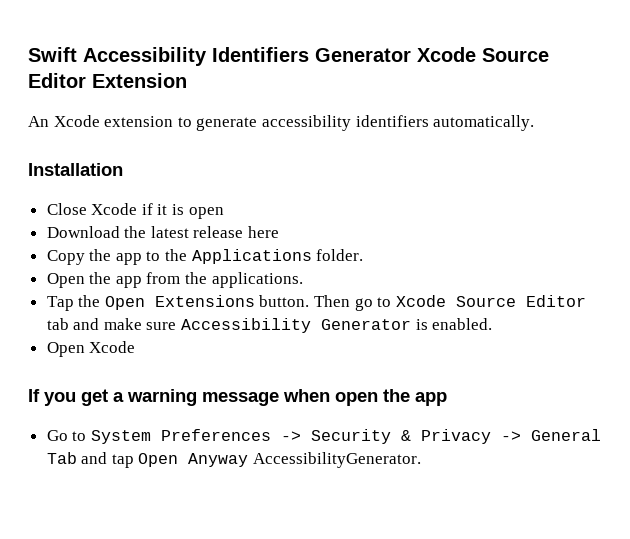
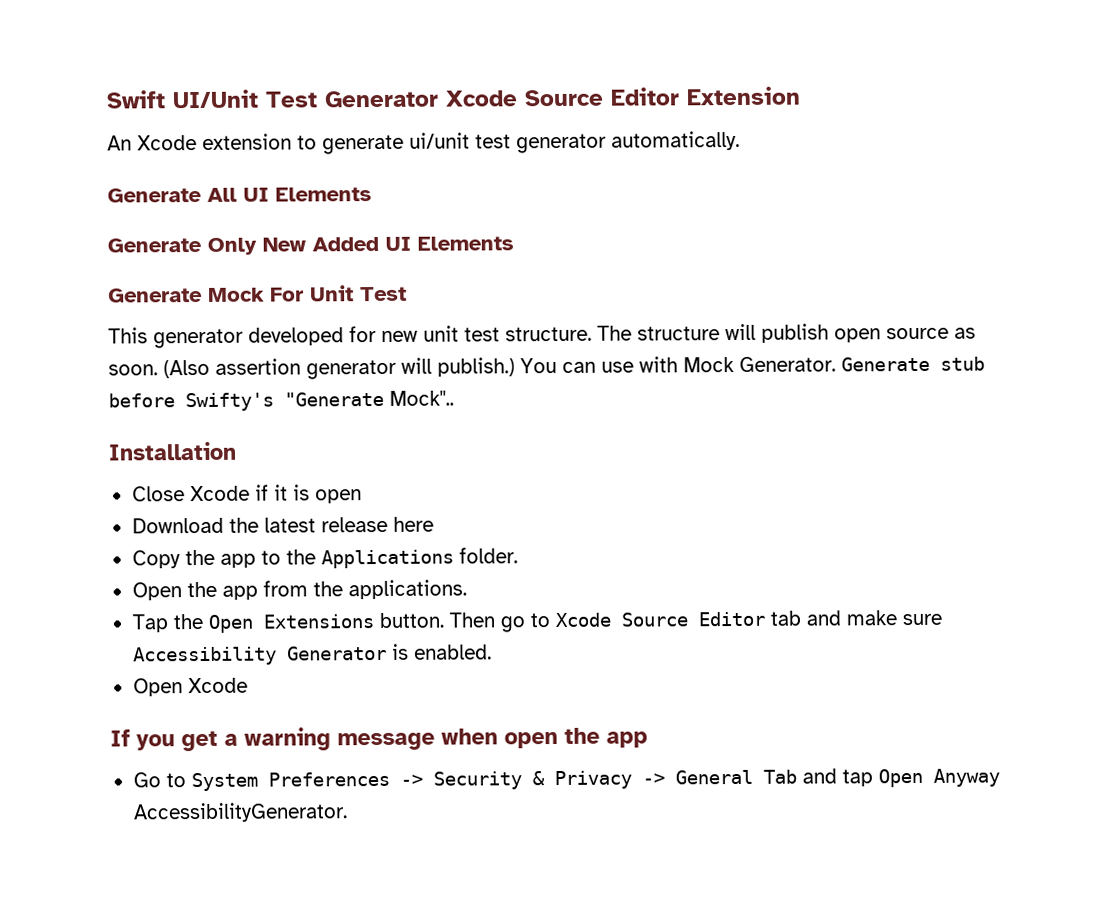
[83,47,309,66] Accessibility Identifiers -> [172,89,318,109] UI/Unit Test
[261,115,535,131] accessibility identifiers automatically. -> [409,130,740,154] [107,187,372,203] [107,236,514,255] [108,285,407,303] [108,323,976,349] [108,356,985,380] [108,390,454,412] ui/unit test generator automatically. // Generate All UI Elements // Generate Only New Added UI Elements // Generate Mock For Unit Test // This generator developed for new unit test structure. The structure will publish open source as soon. (Also assertion generator will publish.) You can use with Mock Generator. Generate stub before Swifty's "Generate Mock"..

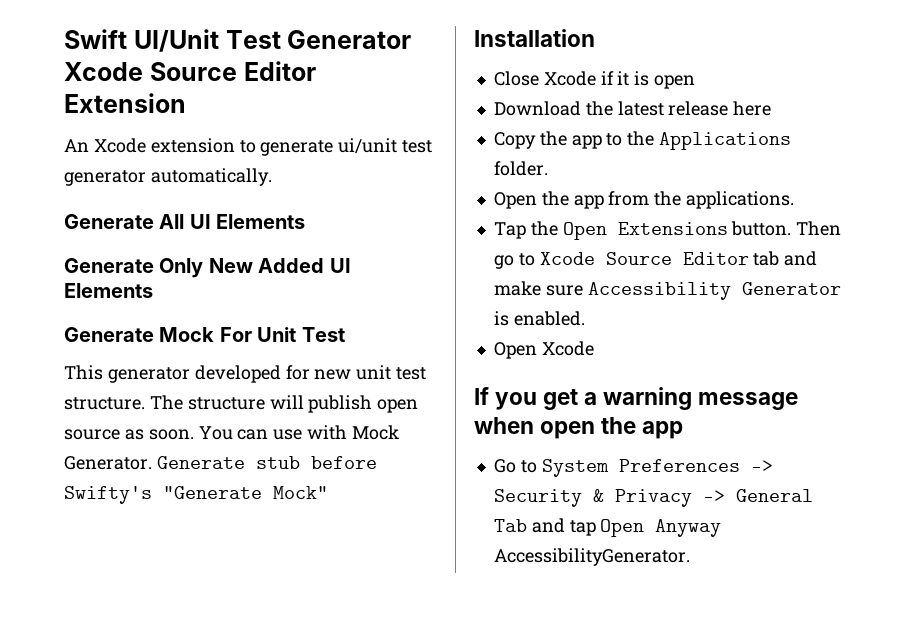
[163,357,515,380] (Also assertion generator will publish.) -> (194, 434) none
[389,390,454,406] Mock".. -> [273,486,328,499] Mock"

